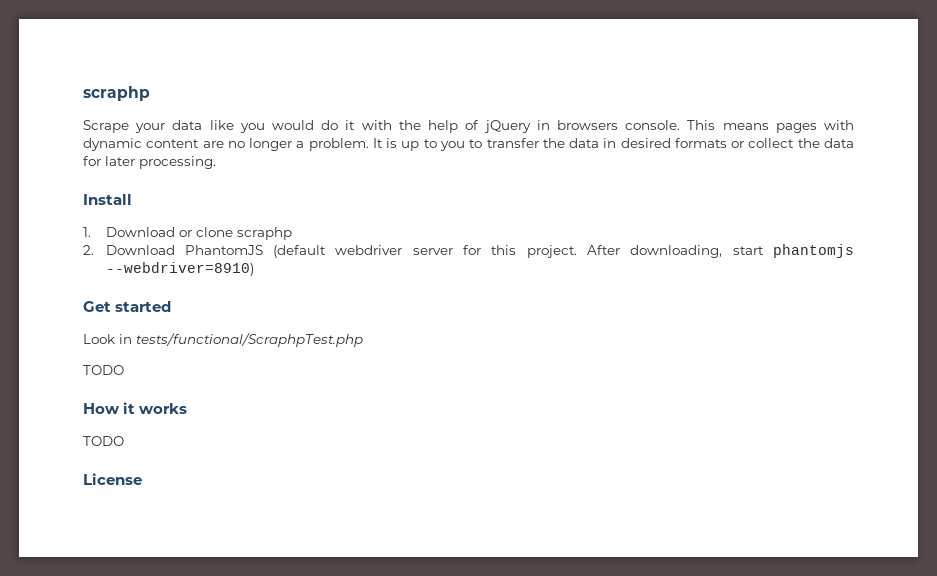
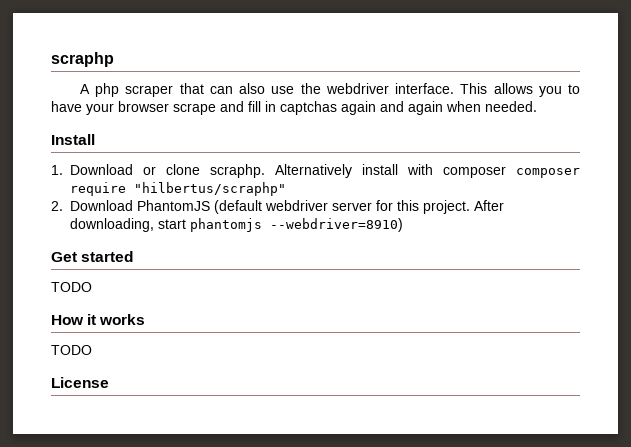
[83,86,150,101] [83,120,855,133] [83,138,854,151] [83,156,216,169] scraphp // Scrape your data like you would do it with the help of jQuery in browsers console. This means pages with dynamic content are no longer a problem. It is up to you to transfer the data in desired formats or collect the data for later processing. -> [51,52,114,67] [79,83,581,97] [51,101,537,115] scraphp // A php scraper that can also use the webdriver interface. This allows you to have your browser scrape and fill in captchas again and again when needed.
[236,227,292,240] scraphp -> [210,164,580,178] [70,182,286,196] scraphp. Alternatively install with composer composer require "hilbertus/scraphp"
[83,333,363,347] // Look in tests/functional/ScraphpTest.php -> (134, 256) none

